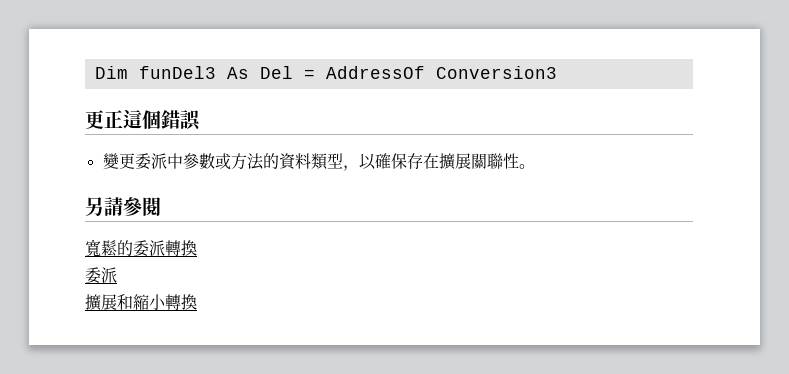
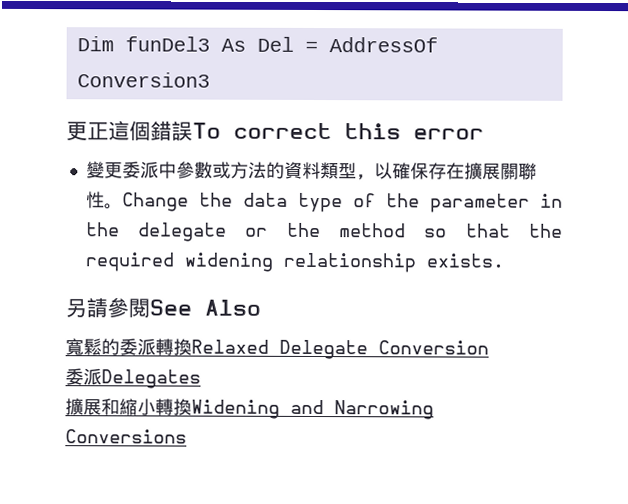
(200, 120) none -> [192,122,484,140] To correct this error
(535, 166) none -> [121,192,563,213] [85,222,563,242] [84,252,504,273] Change the data type of the parameter in the delegate or the method so that the required widening relationship exists.
(161, 206) none -> [149,299,261,316] See Also
[85,267,117,284] // 委派 -> [191,339,489,360] [65,368,201,389] Relaxed Delegate Conversion // 委派Delegates
(197, 302) none -> [191,399,434,420] [65,429,187,444] Widening and Narrowing Conversions

